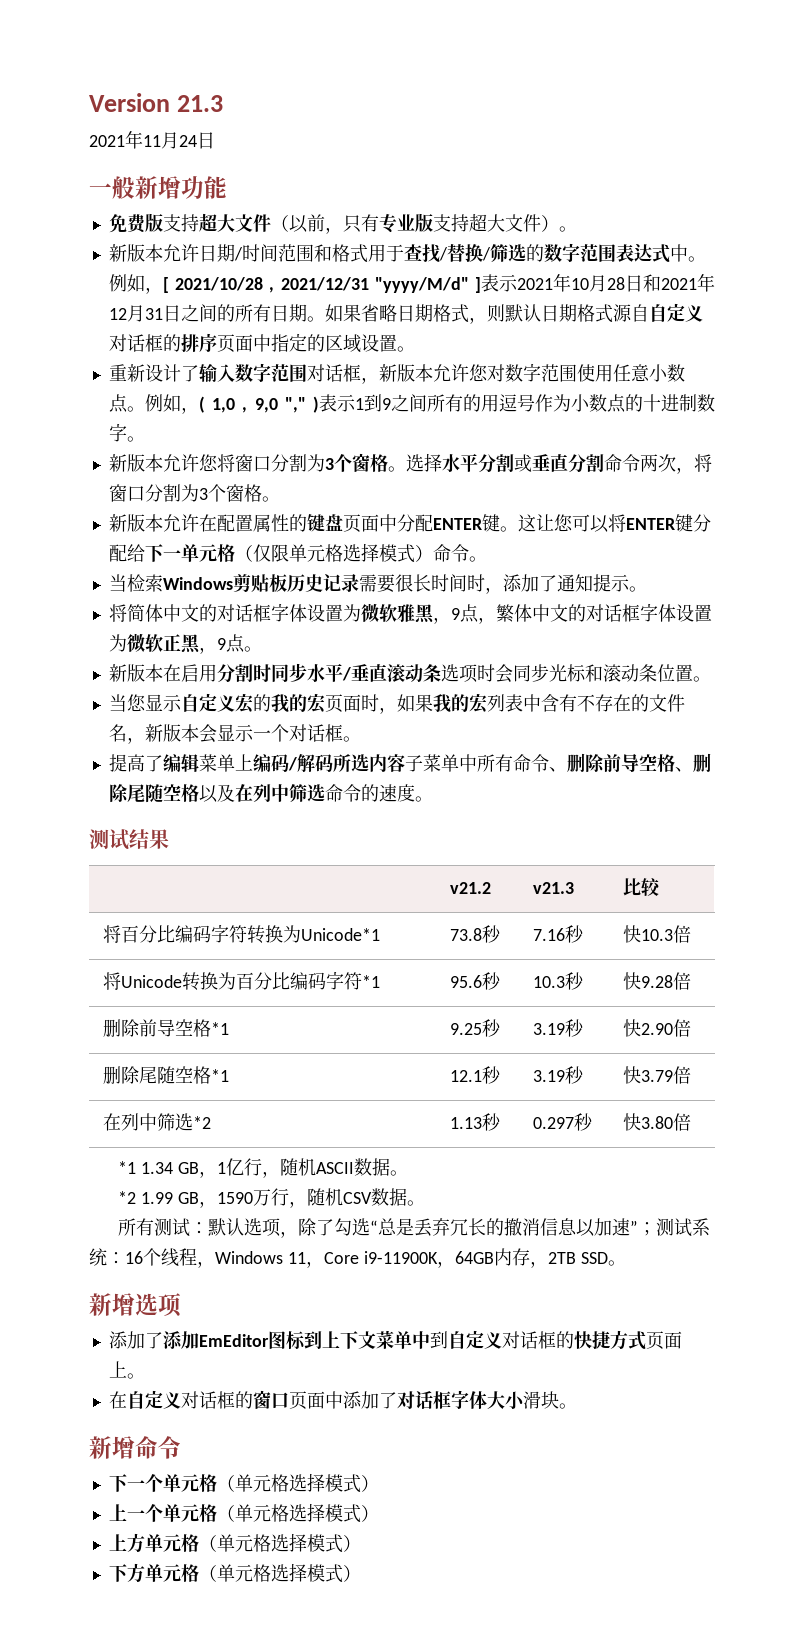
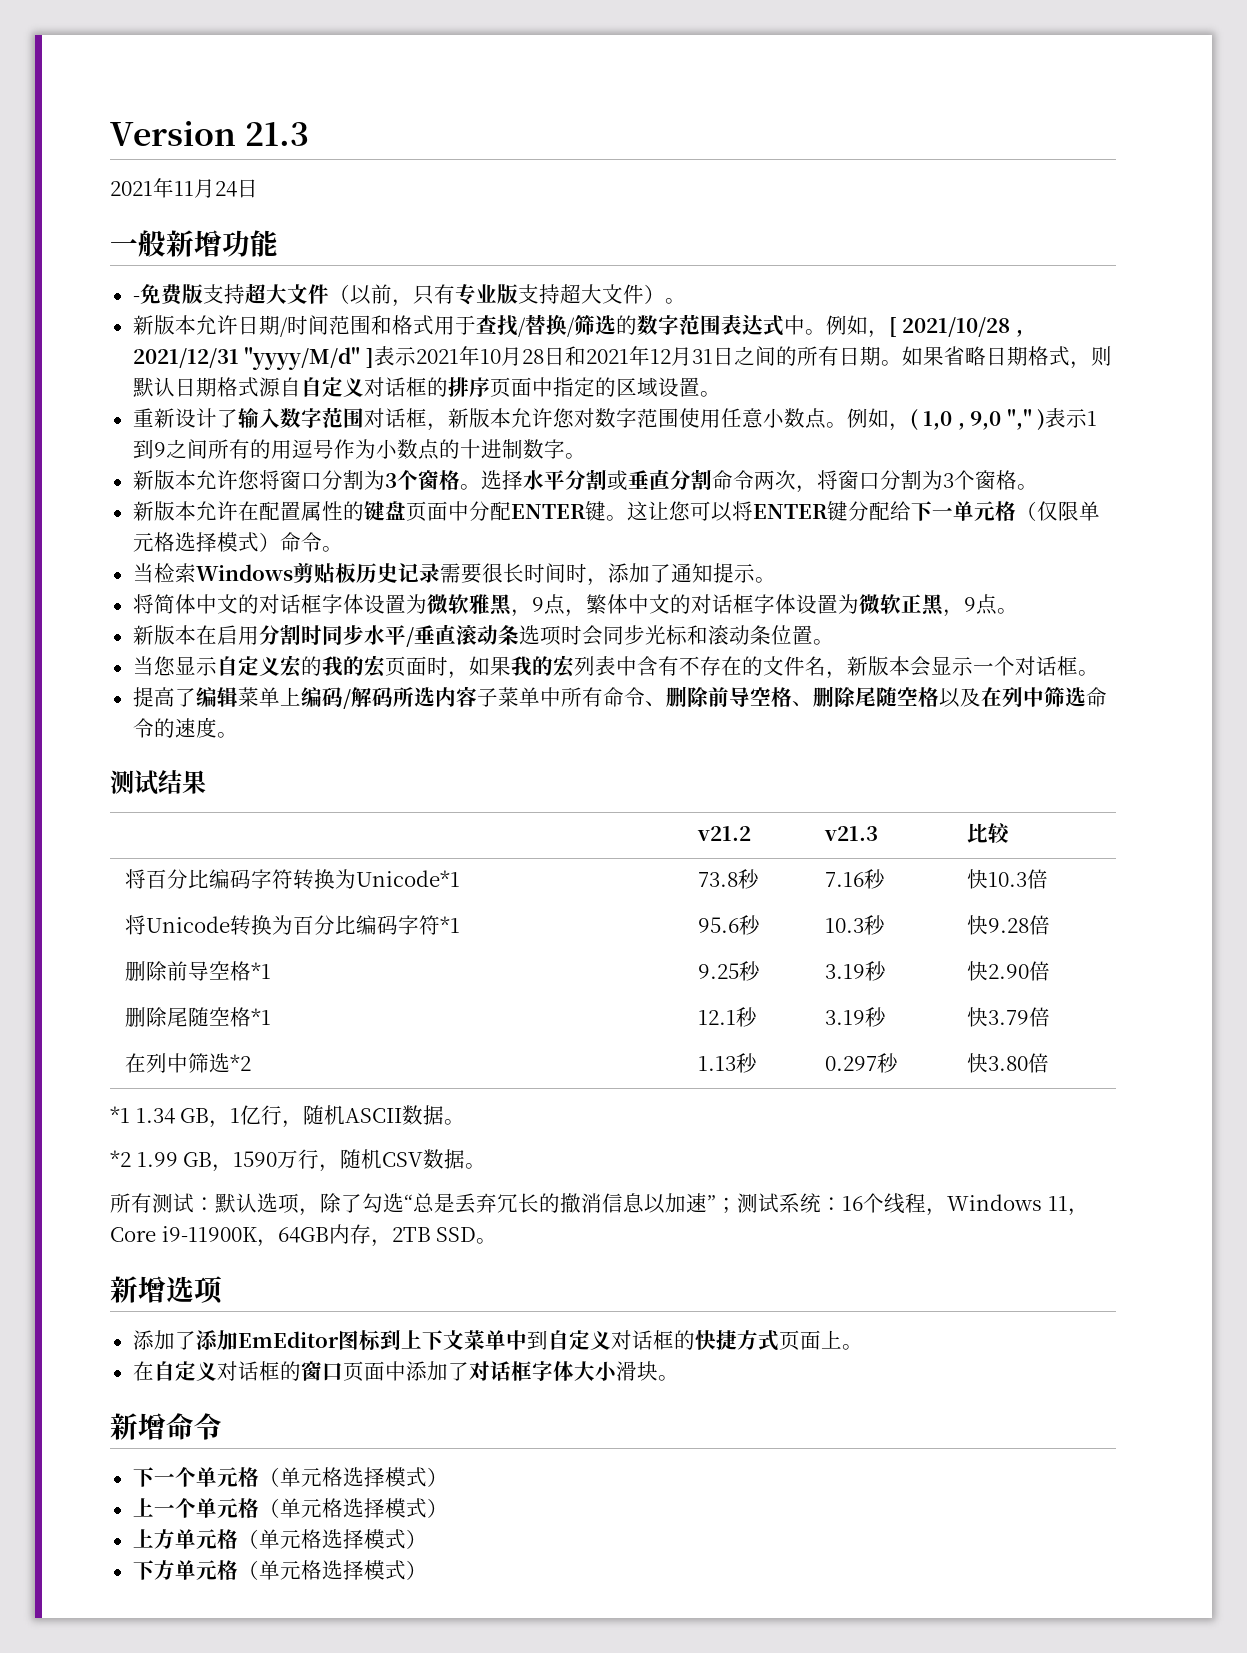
(227, 187) none -> [132,296,140,302] -

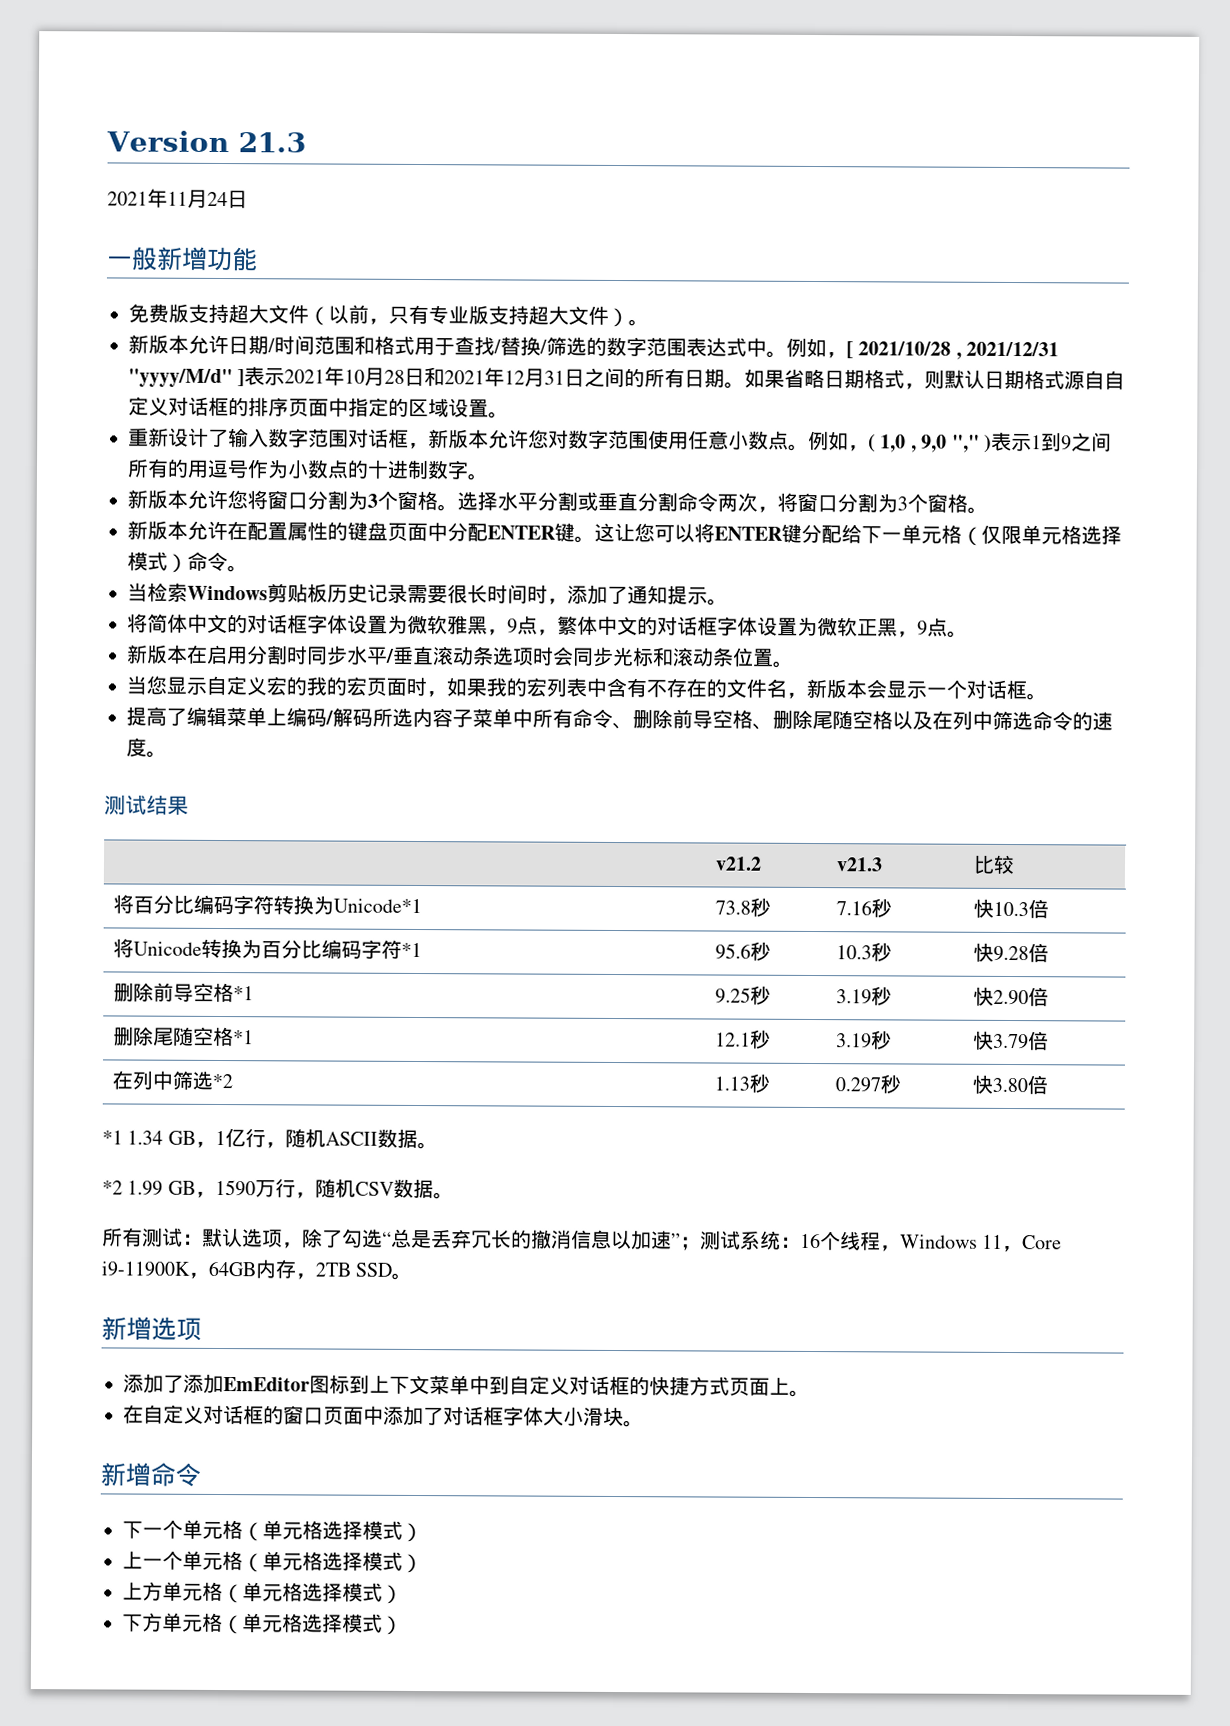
[132,296,140,302] - -> (258, 259) none

